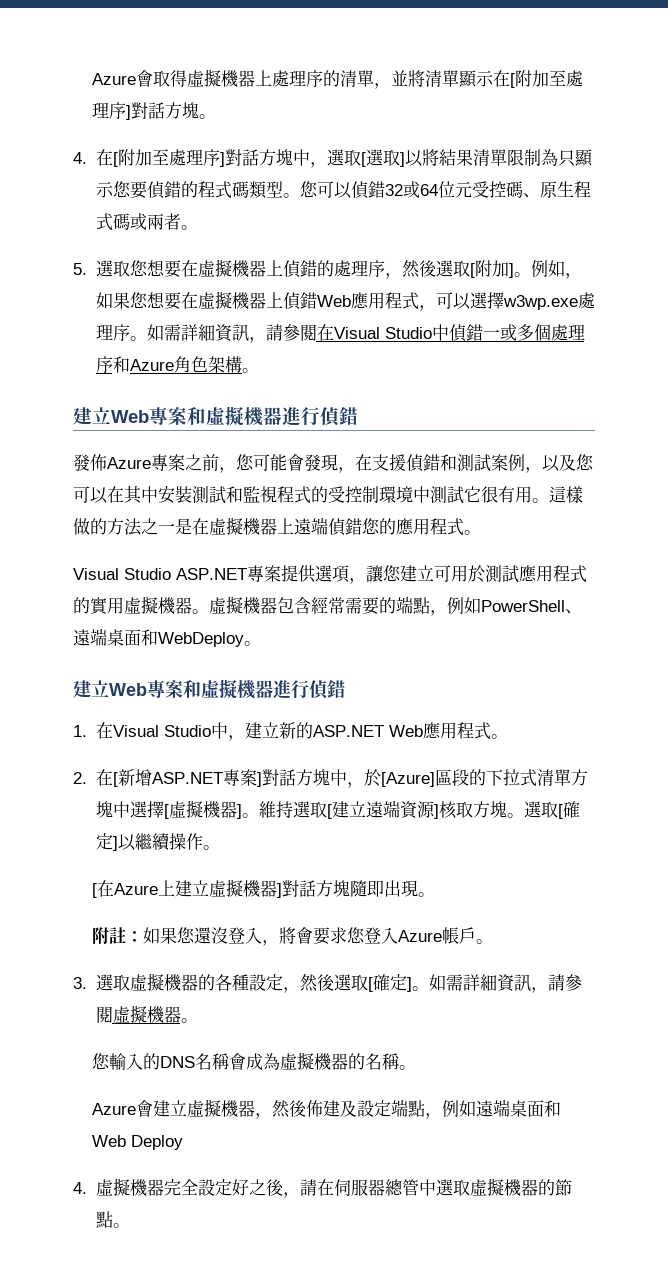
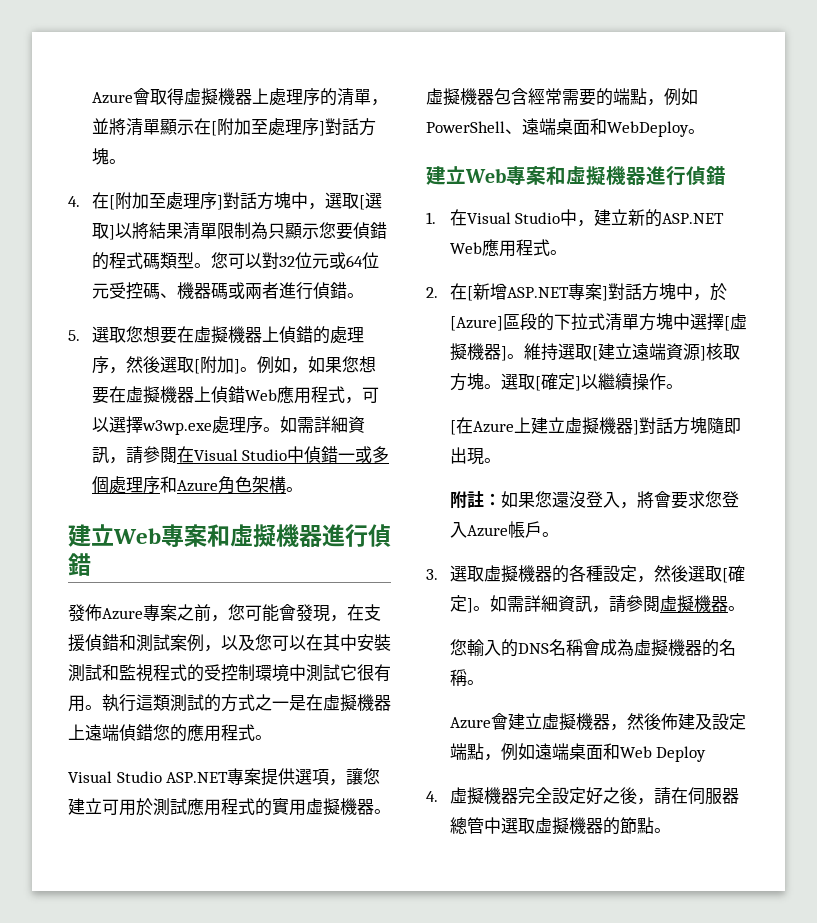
[350,181,403,199] 偵錯32 -> [261,252,329,269] 對32位元
[539,181,591,198] [95,213,181,231] 原生程式碼或兩者 -> [176,282,347,300] 機器碼或兩者進行偵錯
[549,486,583,503] [73,518,142,536] 這樣做的方法 -> [102,694,255,712] 執行這類測試的方式

